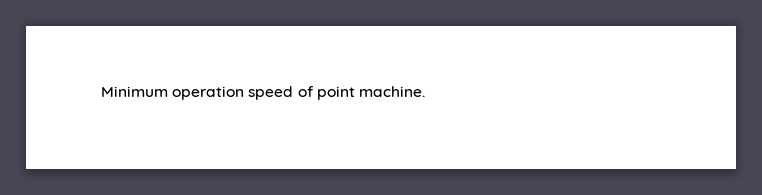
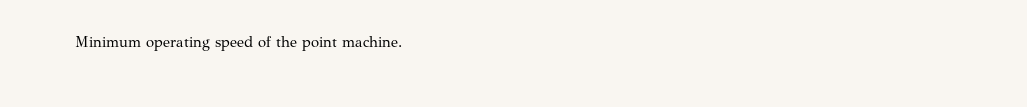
[172,86,245,100] operation -> [146,37,210,51] operating
(314, 91) none -> [276,36,297,47] the

